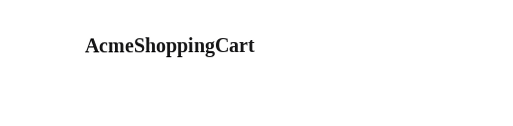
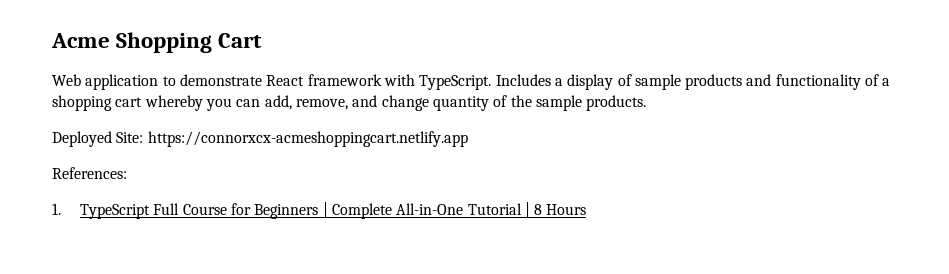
[84,37,255,58] AcmeShoppingCart -> [51,32,263,53] [52,74,891,90] [52,95,647,111] [52,131,468,147] [52,167,127,179] [52,202,587,219] Acme Shopping Cart // Web application to demonstrate React framework with TypeScript. Includes a display of sample products and functionality of a shopping cart whereby you can add, remove, and change quantity of the sample products. // Deployed Site: https://connorxcx-acmeshoppingcart.netlify.app // References: // 1. TypeScript Full Course for Beginners | Complete All-in-One Tutorial | 8 Hours

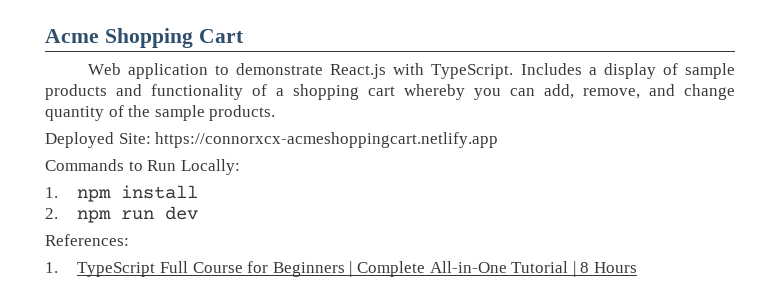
[266,74,382,86] React framework -> [330,64,387,79] React.js
(468, 139) none -> [45,159,240,175] [45,185,199,202] [45,206,199,223] // Commands to Run Locally: // 1. npm install // 2. npm run dev

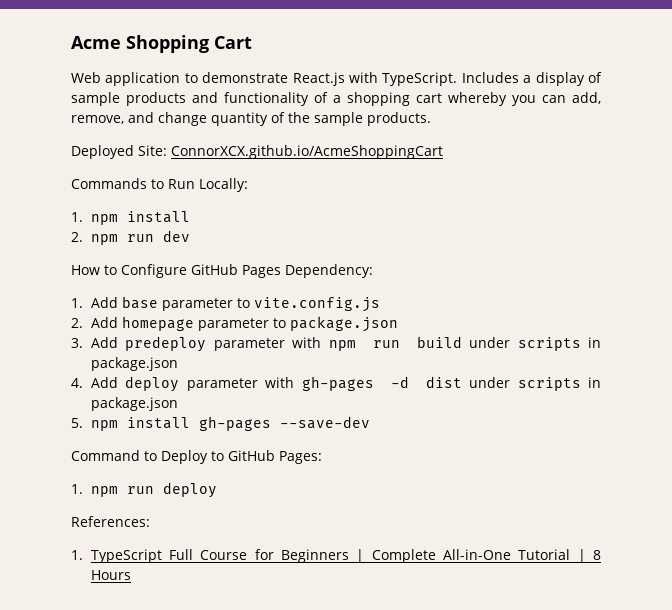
[155,132,499,148] https://connorxcx-acmeshoppingcart.netlify.app -> [171,145,443,159] ConnorXCX.github.io/AcmeShoppingCart
(199, 213) none -> [71,264,373,278] [71,296,380,312] [71,316,398,332] [71,336,602,352] [90,357,178,371] [71,376,602,392] [90,397,178,411] [71,416,370,431] [71,450,322,464] [71,482,217,498] // How to Configure GitHub Pages Dependency: // 1. Add base parameter to vite.config.js // 2. Add homepage parameter to package.json // 3. Add predeploy parameter with npm run build under scripts in package.json // 4. Add deploy parameter with gh-pages -d dist under scripts in package.json // 5. npm install gh-pages --save-dev // Command to Deploy to GitHub Pages: // 1. npm run deploy

